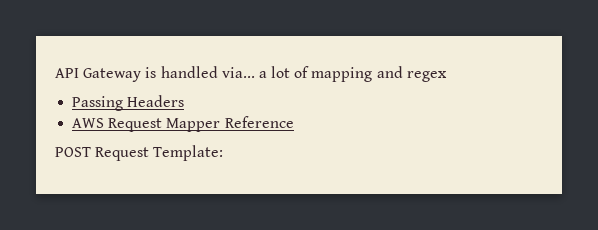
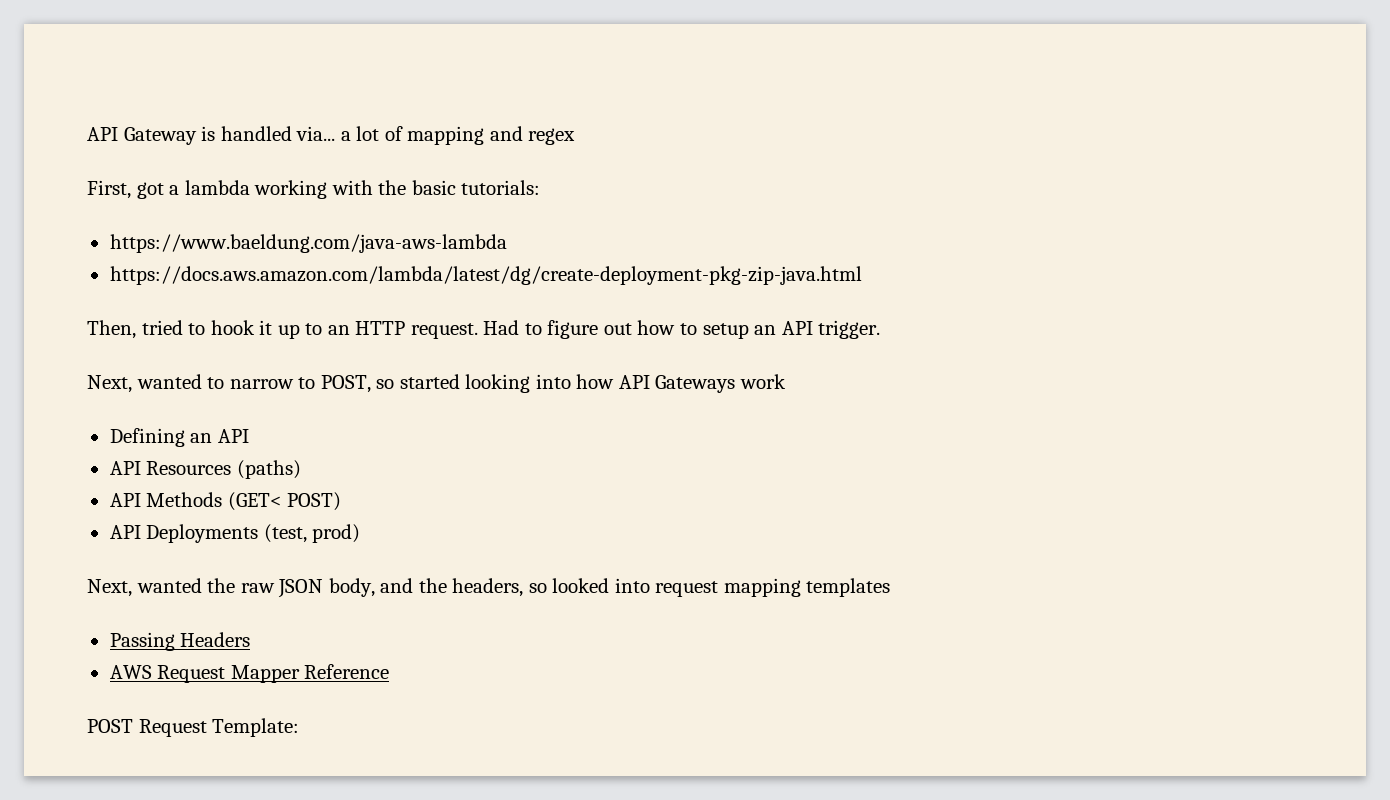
(447, 76) none -> [87,180,541,199] [109,234,507,253] [109,266,862,285] [87,320,881,339] [87,374,786,393] [109,428,249,447] [109,460,301,479] [109,492,342,511] [109,524,361,543] [87,578,891,598] // First, got a lambda working with the basic tutorials: // https://www.baeldung.com/java-aws-lambda // https://docs.aws.amazon.com/lambda/latest/dg/create-deployment-pkg-zip-java.html // Then, tried to hook it up to an HTTP request. Had to figure out how to setup an API trigger. // Next, wanted to narrow to POST, so started looking into how API Gateways work // Defining an API // API Resources (paths) // API Methods (GET< POST) // API Deployments (test, prod) // Next, wanted the raw JSON body, and the headers, so looked into request mapping templates

